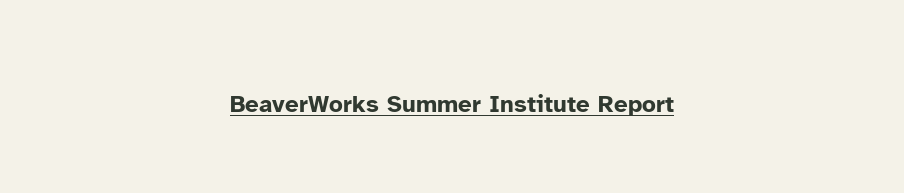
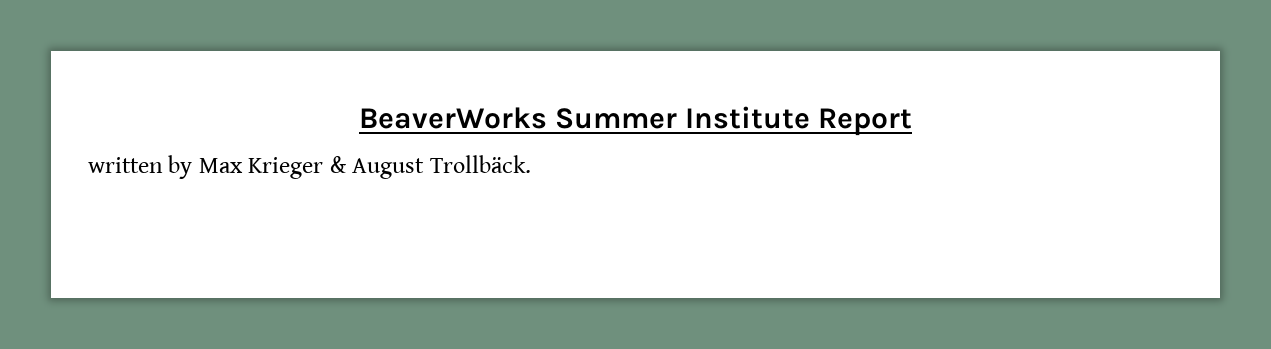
(674, 106) none -> [88,155,531,179] // written by Max Krieger & August Trollbäck.

